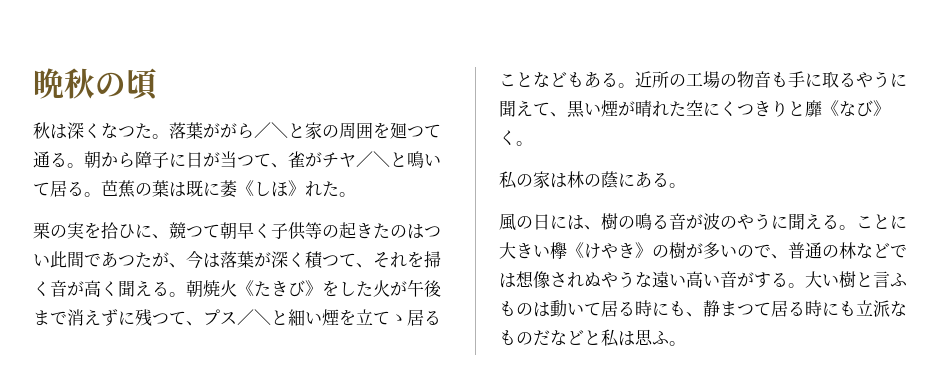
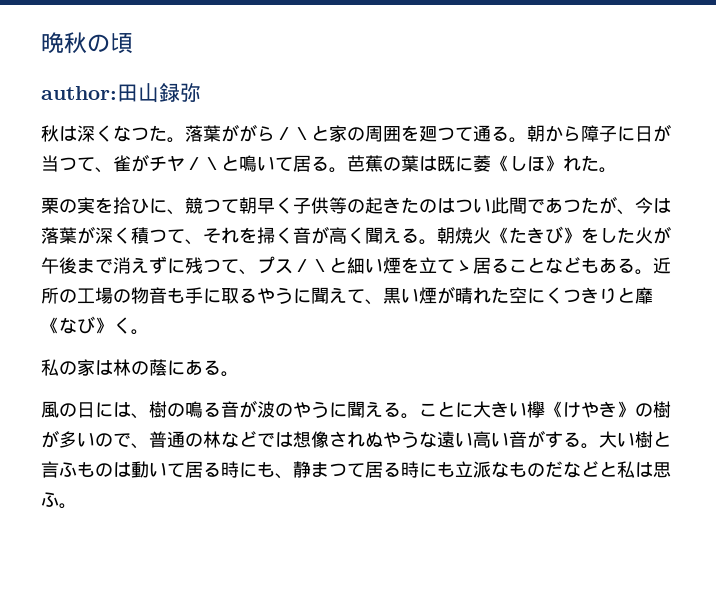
(158, 84) none -> [41,83,201,103] // author:田山録弥

